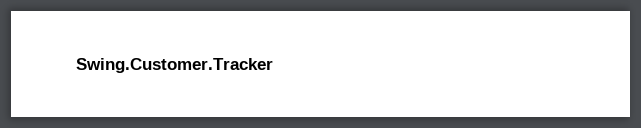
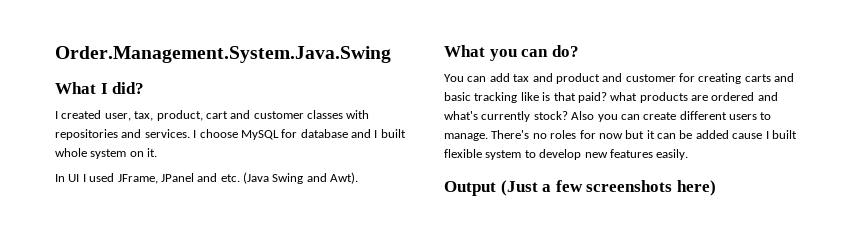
[76,58,273,73] Swing.Customer.Tracker -> [55,46,391,63] [55,82,145,94] [55,110,370,121] [55,129,406,140] [55,148,158,159] [55,172,359,184] [444,45,579,61] [444,73,795,84] [444,92,778,103] [444,111,772,122] [444,130,797,141] [444,149,689,160] [444,180,716,196] Order.Management.System.Java.Swing // What I did? // I created user, tax, product, cart and customer classes with repositories and services. I choose MySQL for database and I built whole system on it. // In UI I used JFrame, JPanel and etc. (Java Swing and Awt). // What you can do? // You can add tax and product and customer for creating carts and basic tracking like is that paid? what products are ordered and what's currently stock? Also you can create different users to manage. There's no roles for now but it can be added cause I built flexible system to develop new features easily. // Output (Just a few screenshots here)

